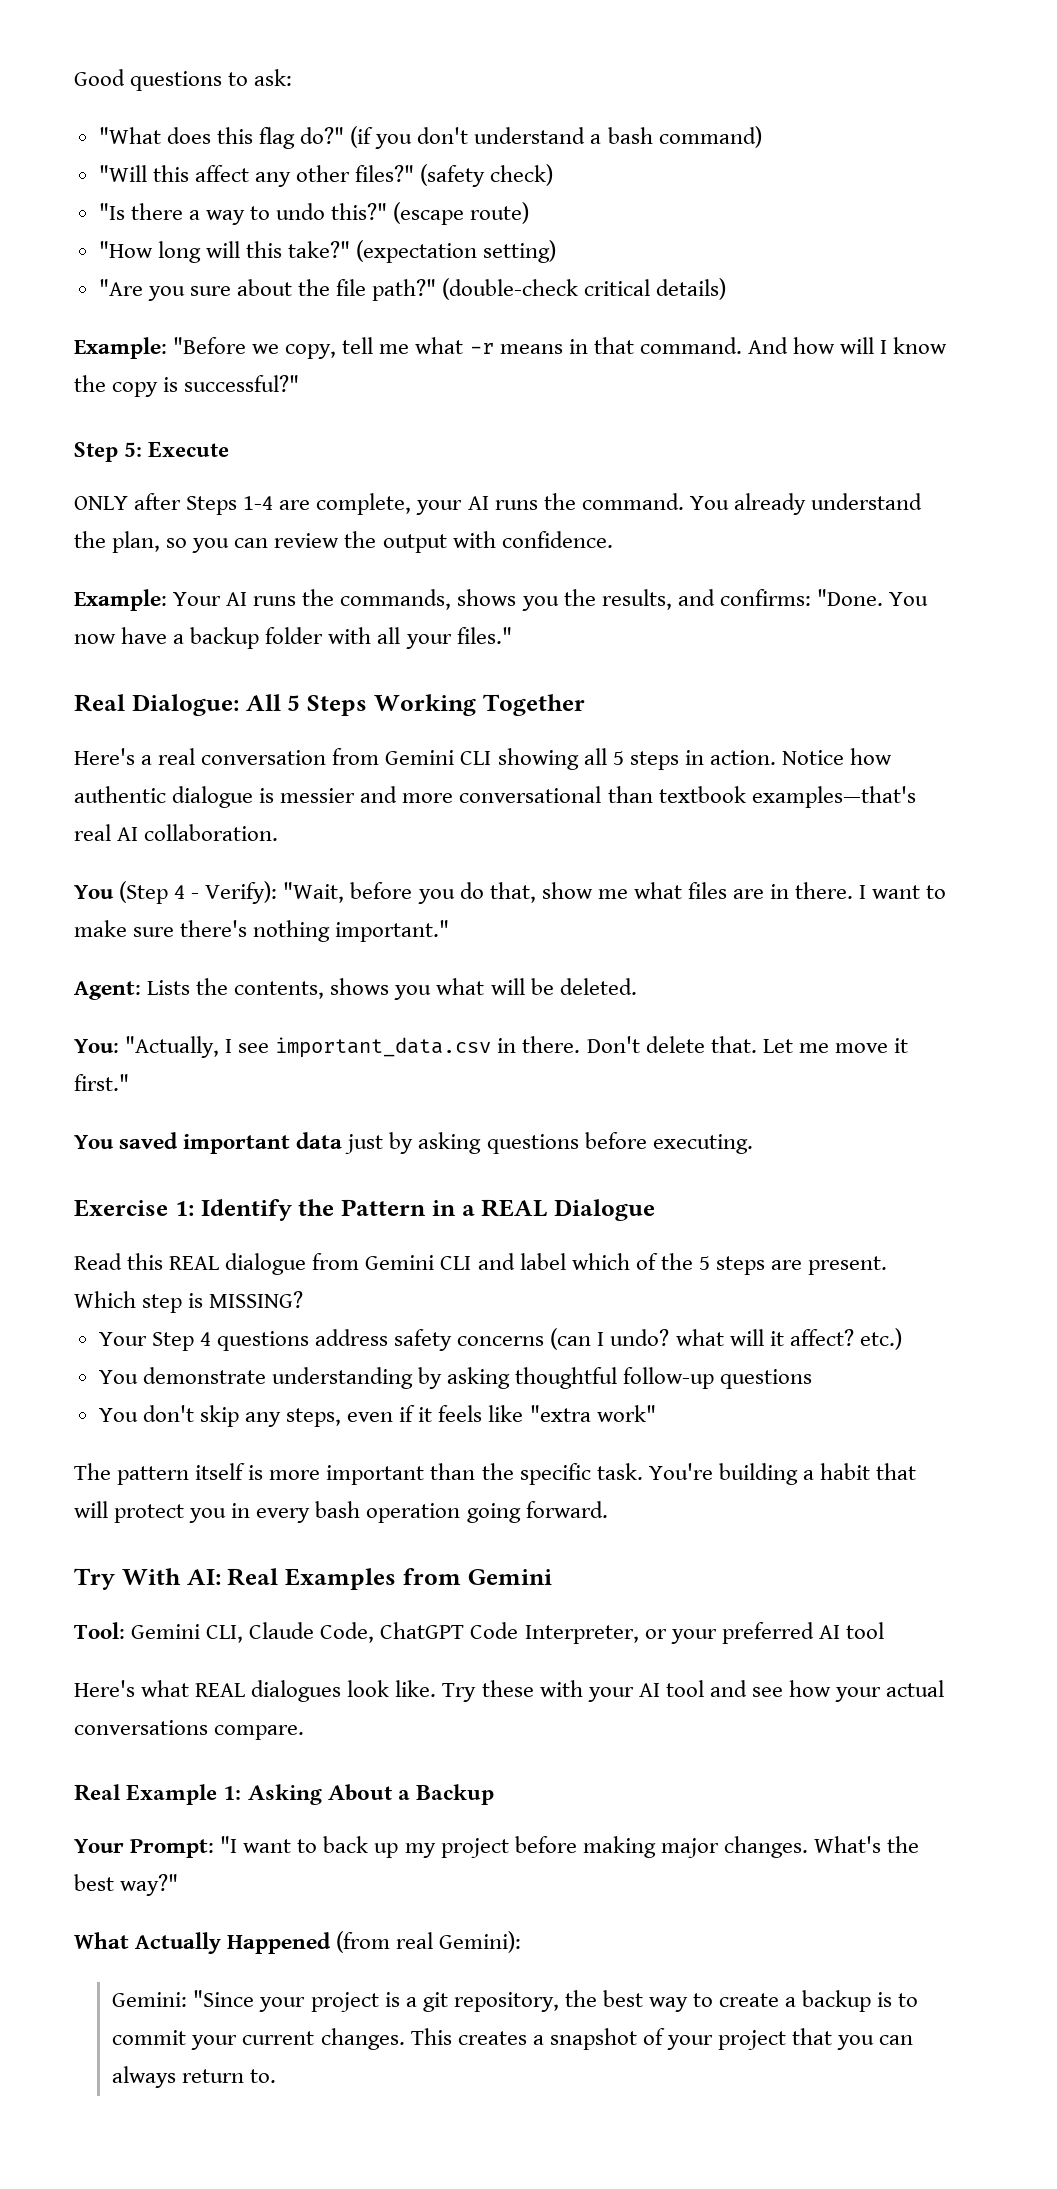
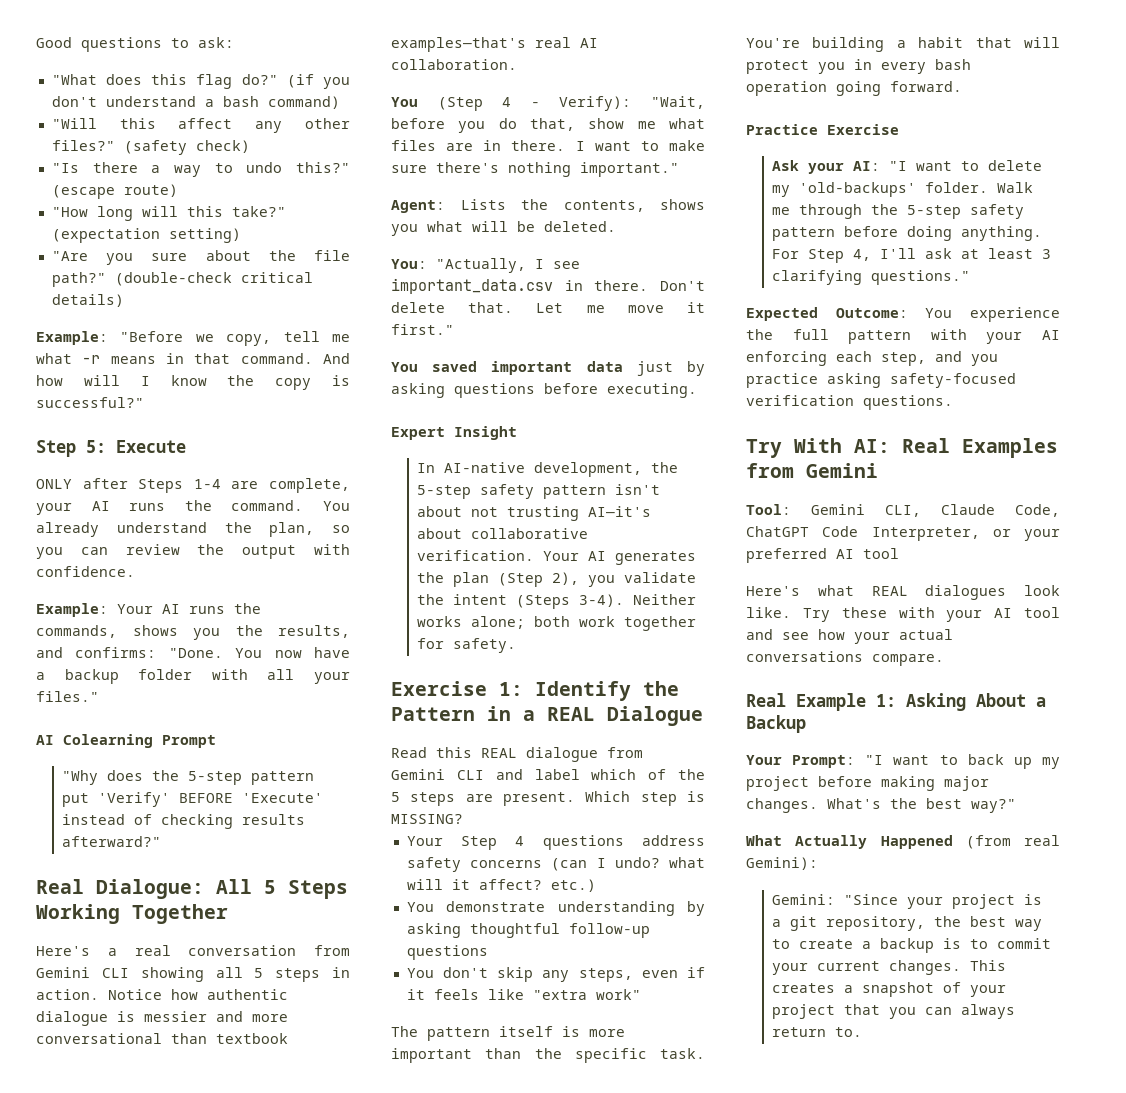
(512, 635) none -> [36,734,216,748] [62,770,315,785] [62,792,324,807] [62,814,306,829] [62,836,162,847] // AI Colearning Prompt // "Why does the 5-step pattern put 'Verify' BEFORE 'Execute' instead of checking results afterward?"
(753, 1144) none -> [391,426,517,440] [417,462,679,477] [417,484,661,499] [417,506,652,521] [417,528,589,539] [417,550,697,565] [417,572,697,587] [417,594,697,609] [417,616,697,631] [417,638,517,653] // Expert Insight // In AI-native development, the 5-step safety pattern isn't about not trusting AI—it's about collaborative verification. Your AI generates the plan (Step 2), you validate the intent (Steps 3-4). Neither works alone; both work together for safety.
(608, 1509) none -> [746,124,899,135] [772,160,1043,174] [772,182,1034,197] [772,204,1025,219] [772,226,1043,241] [772,248,1052,263] [772,270,971,285] [746,307,1060,322] [746,329,1060,344] [746,351,998,366] [746,373,1016,388] [746,395,953,410] // Practice Exercise // Ask your AI: "I want to delete my 'old-backups' folder. Walk me through the 5-step safety pattern before doing anything. For Step 4, I'll ask at least 3 clarifying questions." // Expected Outcome: You experience the full pattern with your AI enforcing each step, and you practice asking safety-focused verification questions.

